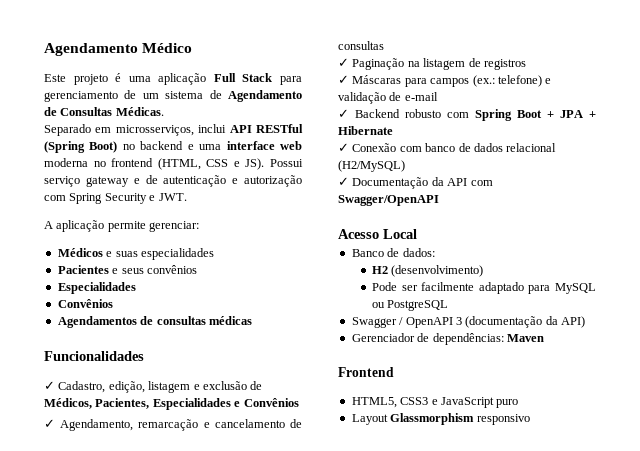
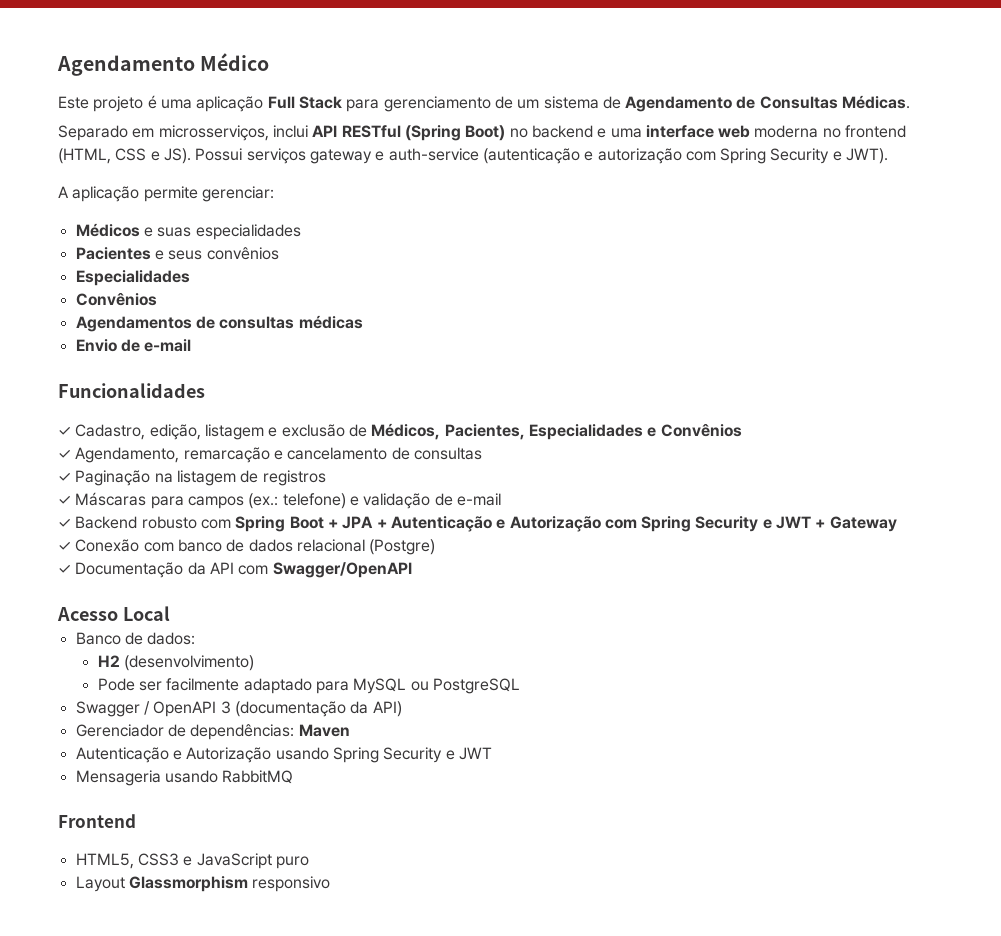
[44,176,80,187] serviço -> [246,148,306,164] serviços
[145,175,227,187] de autenticação -> [388,148,580,164] auth-service (autenticação
[158,193,187,201] JWT. -> [846,148,889,164] JWT).
(252, 320) none -> [75,339,192,352] // Envio de e-mail
[338,126,393,135] Hibernate -> [390,516,897,532] Autenticação e Autorização com Spring Security e JWT + Gateway
[338,160,405,172] (H2/MySQL) -> [369,539,436,555] (Postgre)
(544, 338) none -> [75,747,492,763] [75,770,294,786] // Autenticação e Autorização usando Spring Security e JWT // Mensageria usando RabbitMQ

